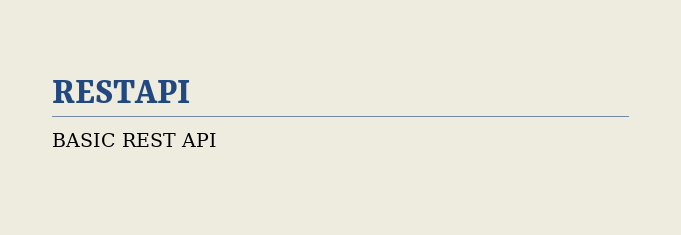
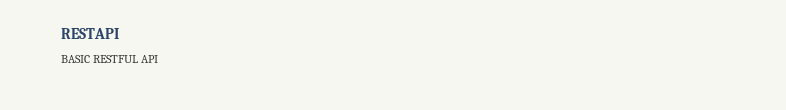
[122,133,176,147] REST -> [93,55,139,63] RESTFUL

